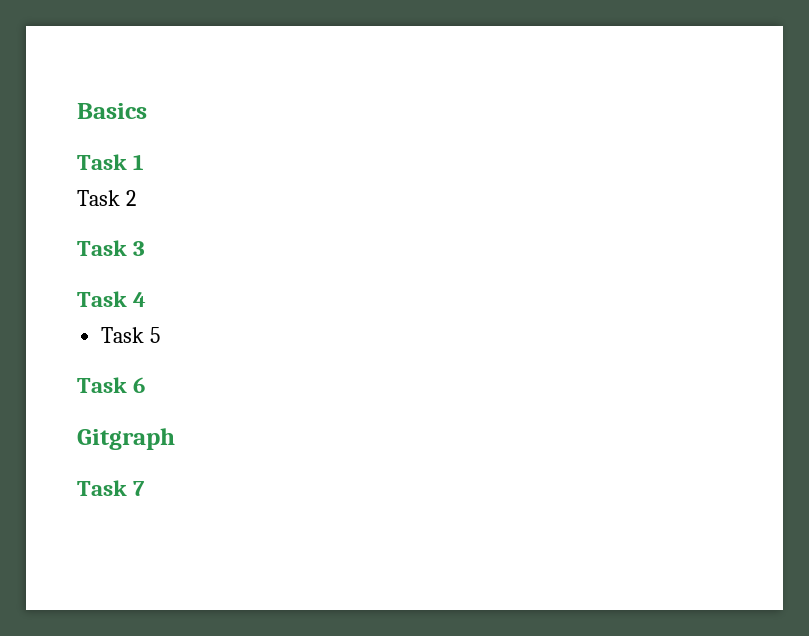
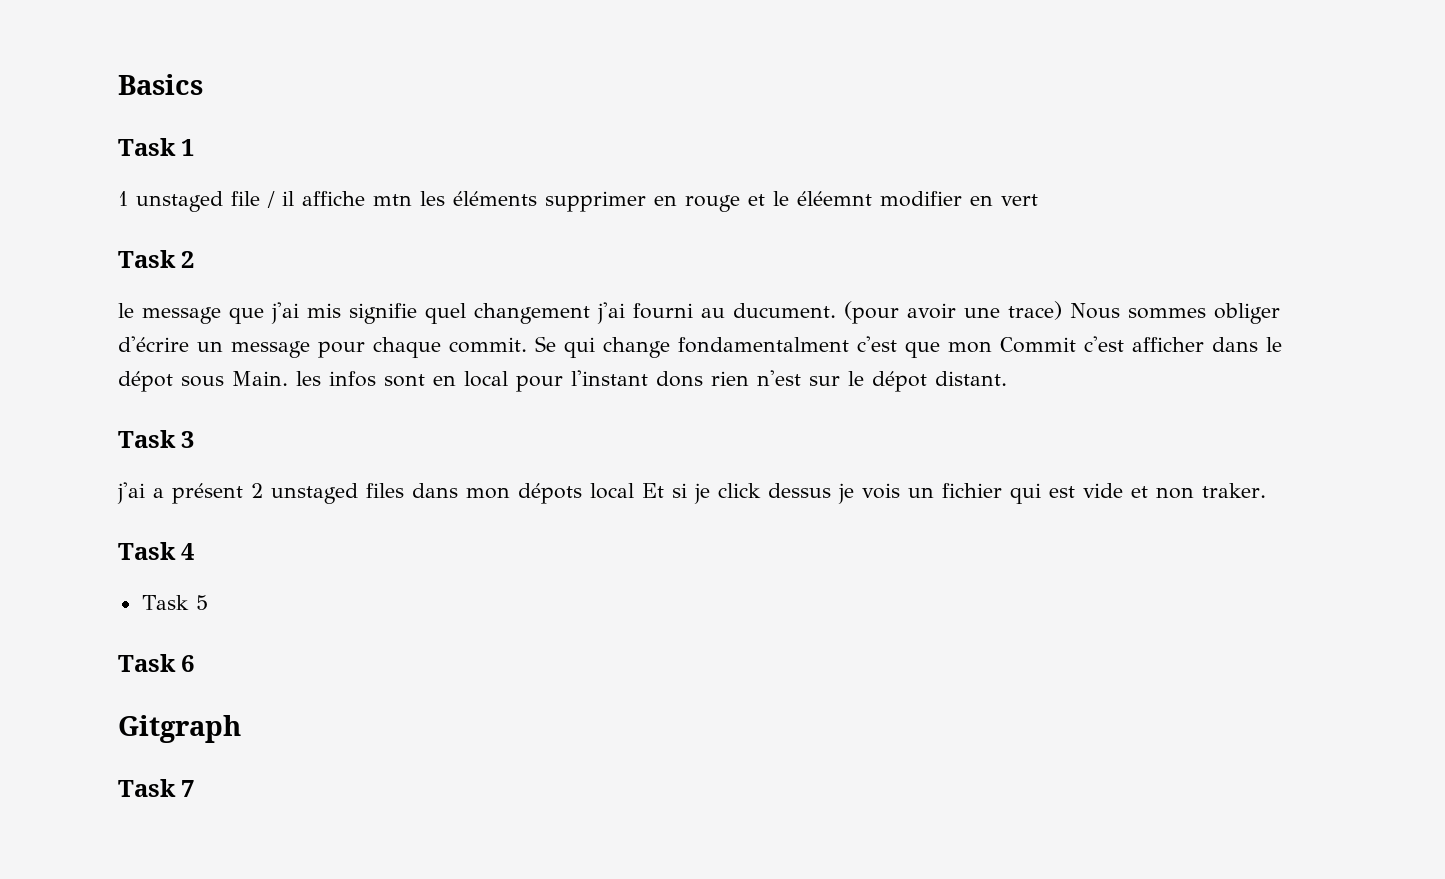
[77,190,136,206] [77,240,146,256] Task 2 // Task 3 -> [118,191,1038,212] [118,250,195,268] [118,301,1280,324] [118,336,1282,358] [118,370,1007,392] [118,430,195,448] [117,482,1266,504] 1 unstaged file / il affiche mtn les éléments supprimer en rouge et le éléemnt modifier en vert // Task 2 // le message que j'ai mis signifie quel changement j'ai fourni au ducument. (pour avoir une trace) Nous sommes obliger d'écrire un message pour chaque commit. Se qui change fondamentalment c'est que mon Commit c'est afficher dans le dépot sous Main. les infos sont en local pour l'instant dons rien n'est sur le dépot distant. // Task 3 // j'ai a présent 2 unstaged files dans mon dépots local Et si je click dessus je vois un fichier qui est vide et non traker.

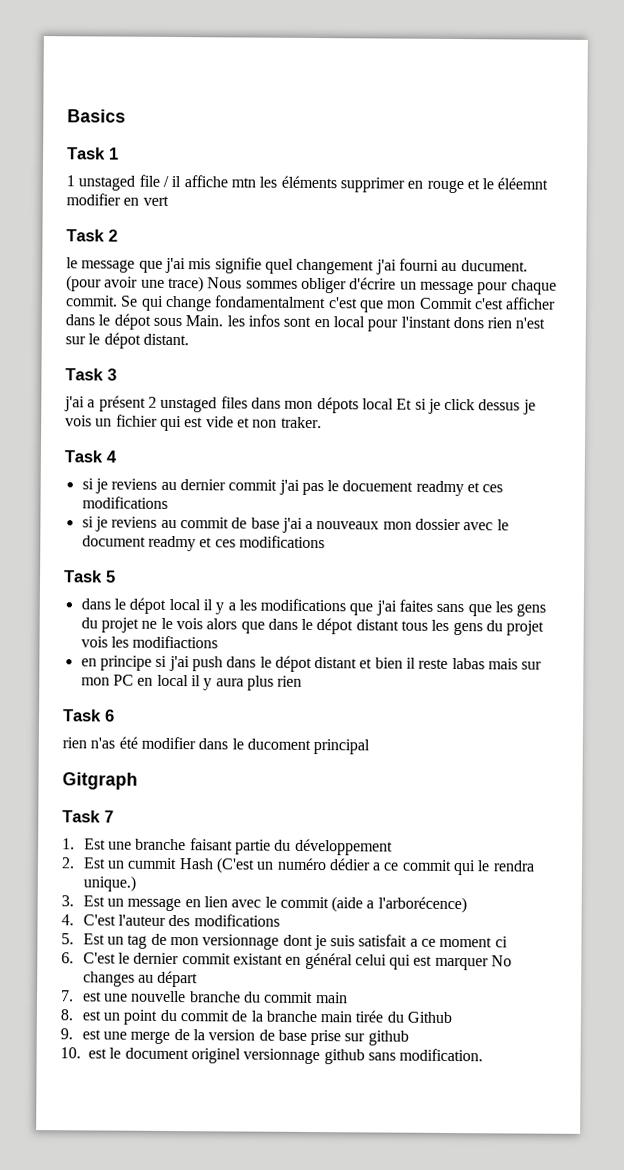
[141,595,208,610] [118,654,195,672] [118,715,241,743] [118,779,195,797] Task 5 // Task 6 // Gitgraph // Task 7 -> [81,478,504,497] [81,496,168,509] [81,516,509,533] [81,535,325,552] [64,570,116,583] [80,597,547,617] [80,617,545,636] [80,635,219,649] [80,655,543,672] [80,674,303,691] [63,709,115,722] [62,736,371,755] [62,772,138,790] [62,810,114,823] [62,838,393,856] [61,857,535,876] [82,875,136,892] [61,895,467,914] [61,914,280,927] [61,933,508,951] [61,952,513,971] [82,970,199,988] [61,990,348,1004] [60,1009,453,1025] [60,1028,409,1046] [60,1047,484,1065] si je reviens au dernier commit j'ai pas le docuement readmy et ces modifications // si je reviens au commit de base j'ai a nouveaux mon dossier avec le document readmy et ces modifications // Task 5 // dans le dépot local il y a les modifications que j'ai faites sans que les gens du projet ne le vois alors que dans le dépot distant tous les gens du projet vois les modifiactions // en principe si j'ai push dans le dépot distant et bien il reste labas mais sur mon PC en local il y aura plus rien // Task 6 // rien n'as été modifier dans le ducoment principal // Gitgraph // Task 7 // 1. Est une branche faisant partie du développement // 2. Est un cummit Hash (C'est un numéro dédier a ce commit qui le rendra unique.) // 3. Est un message en lien avec le commit (aide a l'arborécence) // 4. C'est l'auteur des modifications // 5. Est un tag de mon versionnage dont je suis satisfait a ce moment ci // 6. C'est le dernier commit existant en général celui qui est marquer No changes au départ // 7. est une nouvelle branche du commit main // 8. est un point du commit de la branche main tirée du Github // 9. est une merge de la version de base prise sur github // 10. est le document originel versionnage github sans modification.

